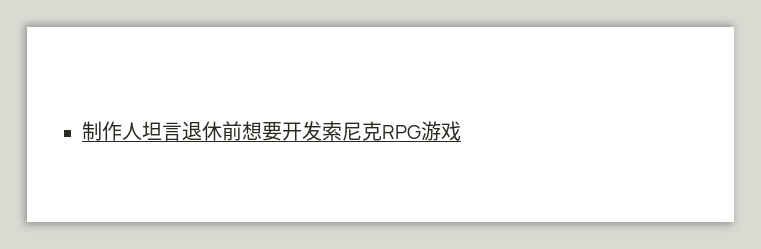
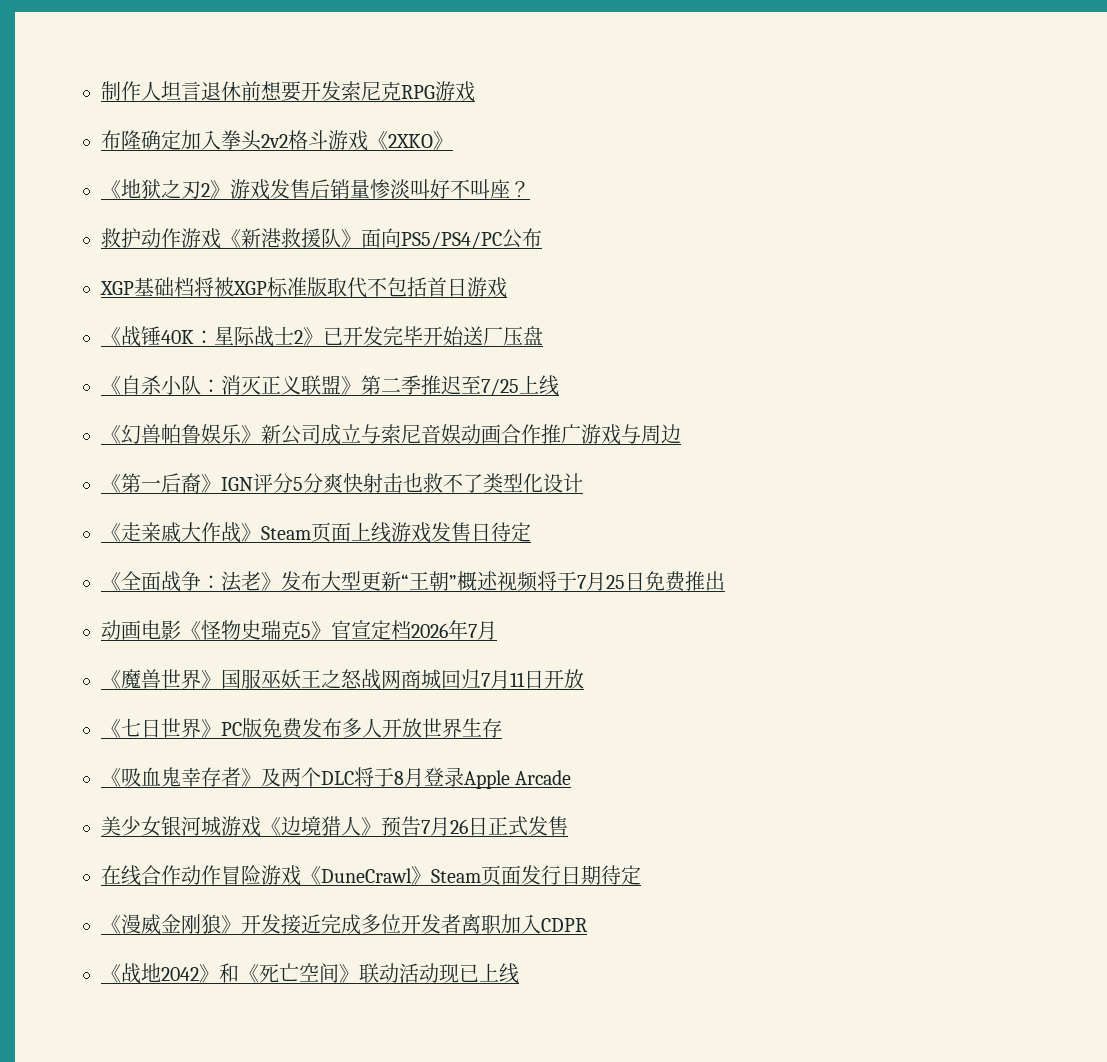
(461, 131) none -> [101,130,453,151] [101,179,530,200] [101,228,542,249] [100,277,507,298] [101,326,543,347] [101,375,559,396] [101,424,681,445] [101,473,583,493] [101,522,531,543] [101,571,725,592] [101,620,497,640] [101,669,584,690] [101,718,502,739] [101,767,572,789] [101,816,568,837] [101,865,641,886] [101,914,588,935] [101,963,519,984] // 布隆确定加入拳头2v2格斗游戏《2XKO》 // 《地狱之刃2》游戏发售后销量惨淡叫好不叫座？ // 救护动作游戏《新港救援队》面向PS5/PS4/PC公布 // XGP基础档将被XGP标准版取代不包括首日游戏 // 《战锤40K：星际战士2》已开发完毕开始送厂压盘 // 《自杀小队：消灭正义联盟》第二季推迟至7/25上线 // 《幻兽帕鲁娱乐》新公司成立与索尼音娱动画合作推广游戏与周边 // 《第一后裔》IGN评分5分爽快射击也救不了类型化设计 // 《走亲戚大作战》Steam页面上线游戏发售日待定 // 《全面战争：法老》发布大型更新“王朝”概述视频将于7月25日免费推出 // 动画电影《怪物史瑞克5》官宣定档2026年7月 // 《魔兽世界》国服巫妖王之怒战网商城回归7月11日开放 // 《七日世界》PC版免费发布多人开放世界生存 // 《吸血鬼幸存者》及两个DLC将于8月登录Apple Arcade // 美少女银河城游戏《边境猎人》预告7月26日正式发售 // 在线合作动作冒险游戏《DuneCrawl》Steam页面发行日期待定 // 《漫威金刚狼》开发接近完成多位开发者离职加入CDPR // 《战地2042》和《死亡空间》联动活动现已上线

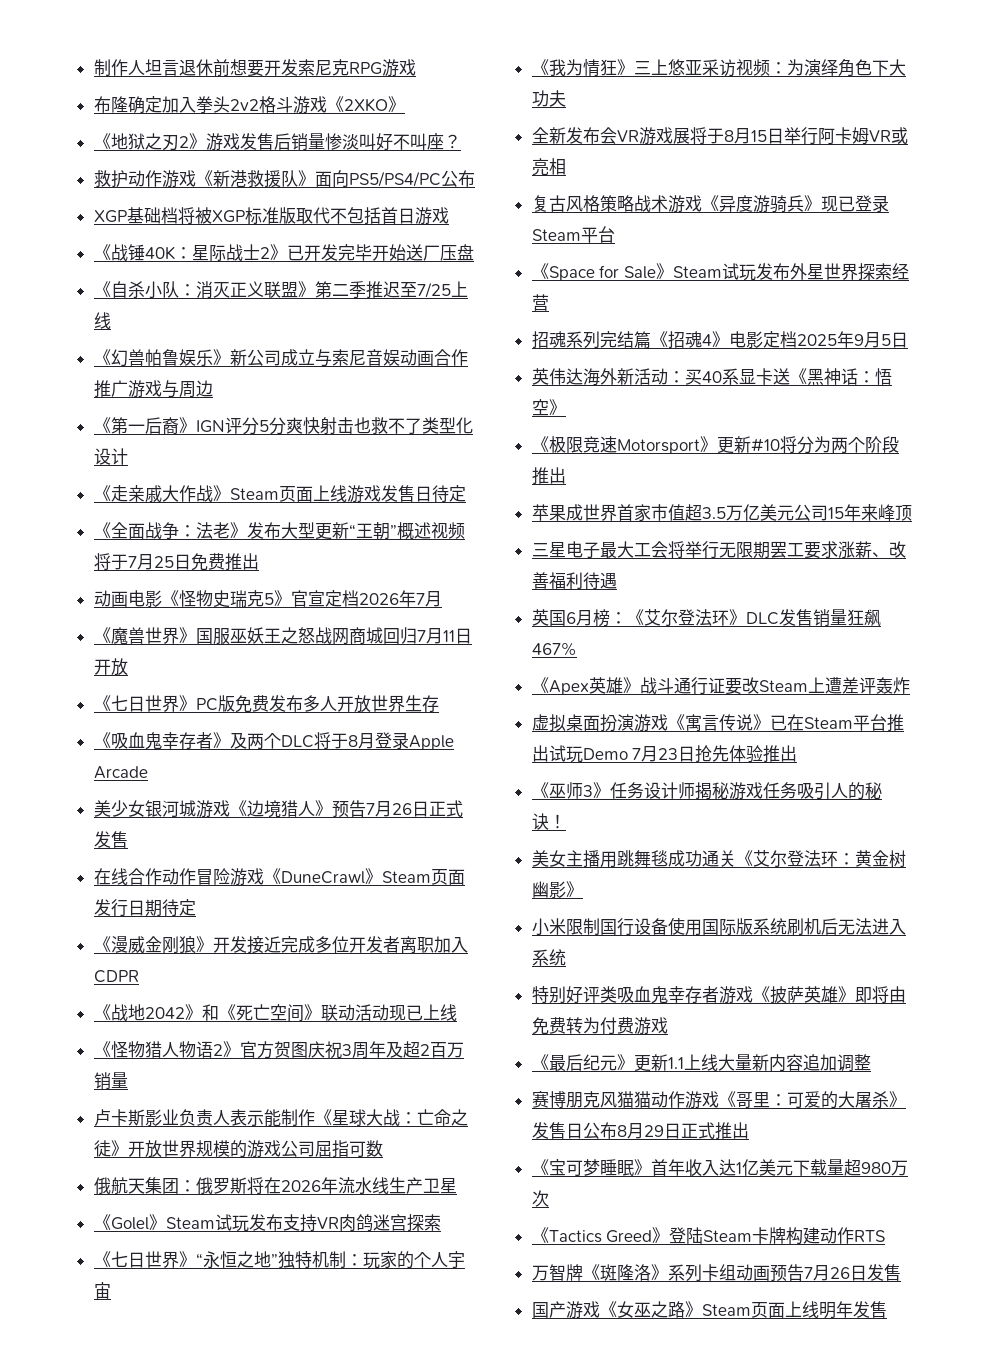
(519, 973) none -> [93,1041,464,1059] [93,1072,128,1090] [93,1109,468,1127] [93,1140,383,1158] [93,1177,457,1195] [93,1214,441,1232] [93,1251,465,1269] [93,1282,111,1299] [531,59,906,77] [531,90,566,107] [531,127,908,145] [531,158,566,176] [531,195,889,213] [531,226,615,243] [531,263,909,281] [531,294,549,311] [531,331,908,349] [531,368,892,386] [531,399,566,416] [531,436,899,454] [531,467,566,485] [531,504,912,522] [531,541,906,559] [531,572,617,590] [531,609,881,627] [531,642,577,656] [531,677,910,695] [531,714,904,732] [531,745,798,763] [531,782,882,800] [531,813,566,830] [531,850,906,868] [531,881,583,898] [531,917,906,936] [531,949,566,966] [531,986,906,1004] [531,1017,668,1035] [531,1054,871,1072] [531,1090,906,1109] [531,1122,749,1140] [531,1159,908,1177] [531,1190,549,1207] [531,1227,886,1245] [531,1264,901,1282] [531,1301,887,1319] // 《怪物猎人物语2》官方贺图庆祝3周年及超2百万销量 // 卢卡斯影业负责人表示能制作《星球大战：亡命之徒》开放世界规模的游戏公司屈指可数 // 俄航天集团：俄罗斯将在2026年流水线生产卫星 // 《Golel》Steam试玩发布支持VR肉鸽迷宫探索 // 《七日世界》“永恒之地”独特机制：玩家的个人宇宙 // 《我为情狂》三上悠亚采访视频：为演绎角色下大功夫 // 全新发布会VR游戏展将于8月15日举行阿卡姆VR或亮相 // 复古风格策略战术游戏《异度游骑兵》现已登录Steam平台 // 《Space for Sale》Steam试玩发布外星世界探索经营 // 招魂系列完结篇《招魂4》电影定档2025年9月5日 // 英伟达海外新活动：买40系显卡送《黑神话：悟空》 // 《极限竞速Motorsport》更新#10将分为两个阶段推出 // 苹果成世界首家市值超3.5万亿美元公司15年来峰顶 // 三星电子最大工会将举行无限期罢工要求涨薪、改善福利待遇 // 英国6月榜：《艾尔登法环》DLC发售销量狂飙467% // 《Apex英雄》战斗通行证要改Steam上遭差评轰炸 // 虚拟桌面扮演游戏《寓言传说》已在Steam平台推出试玩Demo 7月23日抢先体验推出 // 《巫师3》任务设计师揭秘游戏任务吸引人的秘诀！ // 美女主播用跳舞毯成功通关《艾尔登法环：黄金树幽影》 // 小米限制国行设备使用国际版系统刷机后无法进入系统 // 特别好评类吸血鬼幸存者游戏《披萨英雄》即将由免费转为付费游戏 // 《最后纪元》更新1.1上线大量新内容追加调整 // 赛博朋克风猫猫动作游戏《哥里：可爱的大屠杀》发售日公布8月29日正式推出 // 《宝可梦睡眠》首年收入达1亿美元下载量超980万次 // 《Tactics Greed》登陆Steam卡牌构建动作RTS // 万智牌《斑隆洛》系列卡组动画预告7月26日发售 // 国产游戏《女巫之路》Steam页面上线明年发售

